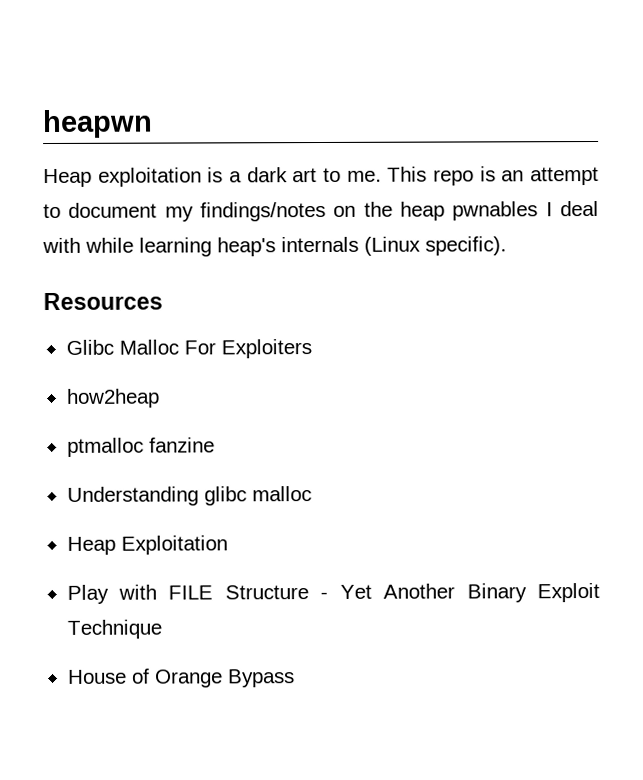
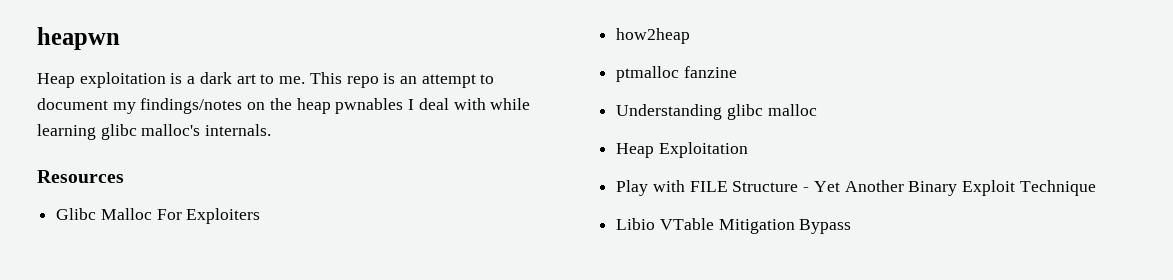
[217,236,507,257] heap's internals (Linux specific). -> [100,124,272,140] glibc malloc's internals.
[67,668,223,688] House of Orange -> [616,218,795,234] Libio VTable Mitigation

